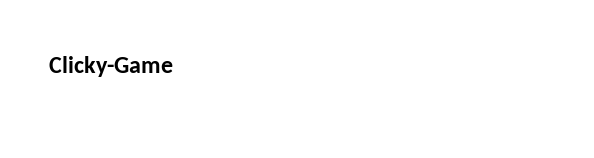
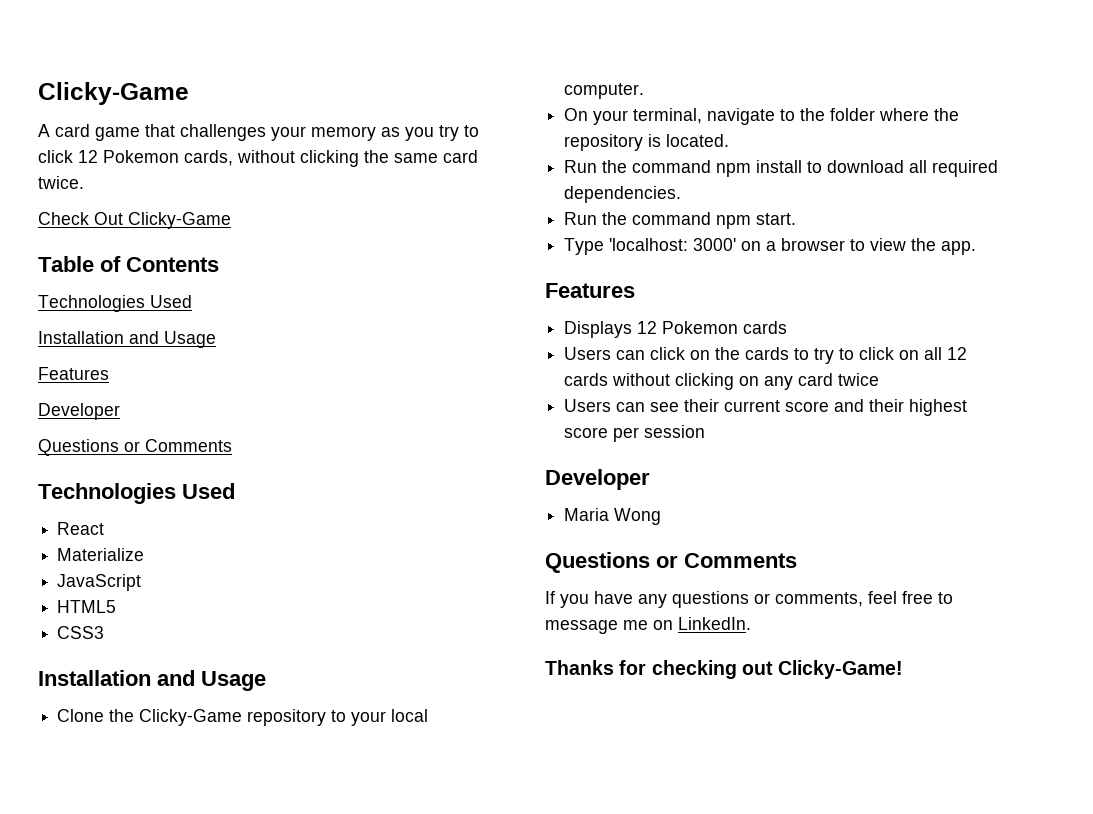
[49,56,173,77] Clicky-Game -> [38,82,189,105] [38,124,479,141] [38,150,478,167] [38,176,84,189] [38,212,231,229] [38,256,219,272] [38,295,192,312] [38,331,216,348] [38,367,109,380] [38,403,120,420] [38,439,232,456] [38,483,235,504] [57,522,105,535] [57,548,145,561] [57,574,142,591] [57,600,117,613] [57,626,105,639] [38,670,266,691] [57,709,429,726] [564,83,645,99] [564,108,960,125] [564,134,730,151] [564,160,999,177] [564,186,682,203] [564,212,797,229] [564,238,977,255] [545,283,635,298] [564,321,788,338] [564,347,968,364] [564,373,880,390] [564,399,968,416] [564,425,706,442] [545,469,650,490] [564,508,662,525] [545,552,797,573] [545,591,953,608] [545,617,751,634] [545,660,904,679] Clicky-Game // A card game that challenges your memory as you try to click 12 Pokemon cards, without clicking the same card twice. // Check Out Clicky-Game // Table of Contents // Technologies Used // Installation and Usage // Features // Developer // Questions or Comments // Technologies Used // React // Materialize // JavaScript // HTML5 // CSS3 // Installation and Usage // Clone the Clicky-Game repository to your local computer. // On your terminal, navigate to the folder where the repository is located. // Run the command npm install to download all required dependencies. // Run the command npm start. // Type 'localhost: 3000' on a browser to view the app. // Features // Displays 12 Pokemon cards // Users can click on the cards to try to click on all 12 cards without clicking on any card twice // Users can see their current score and their highest score per session // Developer // Maria Wong // Questions or Comments // If you have any questions or comments, feel free to message me on LinkedIn. // Thanks for checking out Clicky-Game!

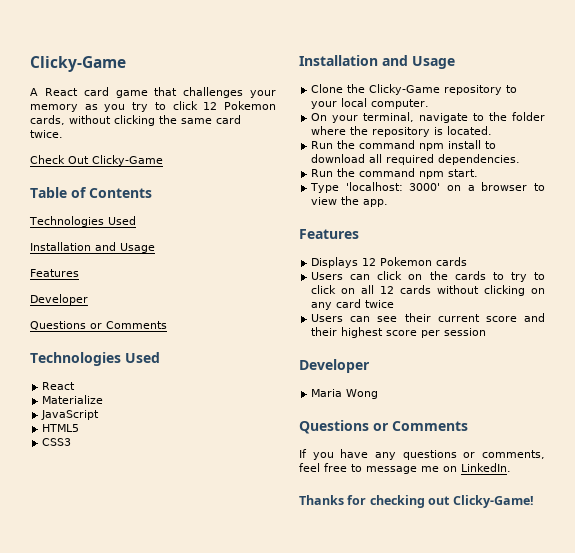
(50, 130) none -> [44,88,78,96] React

